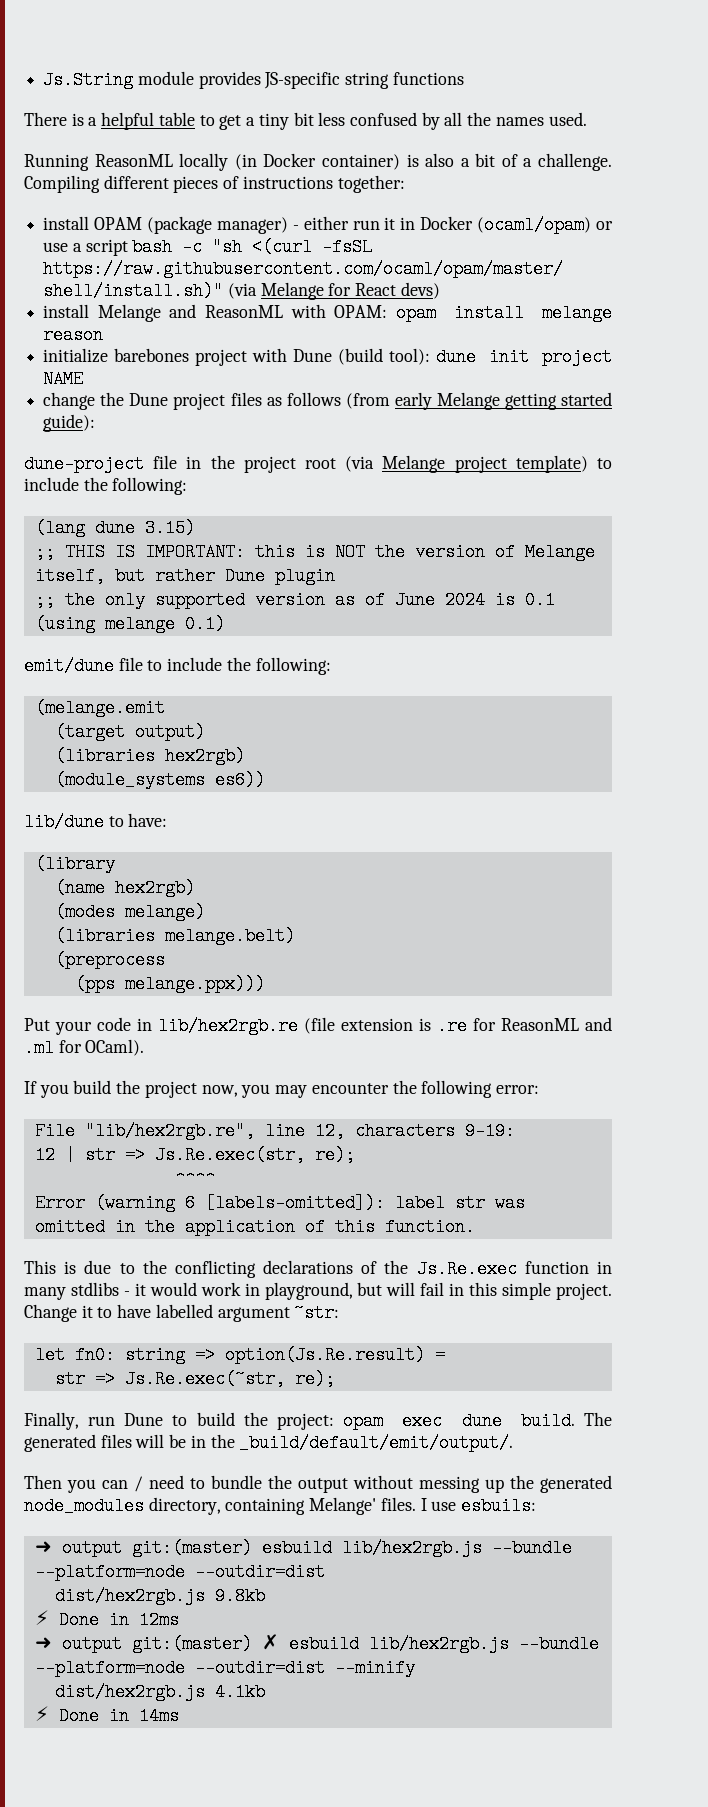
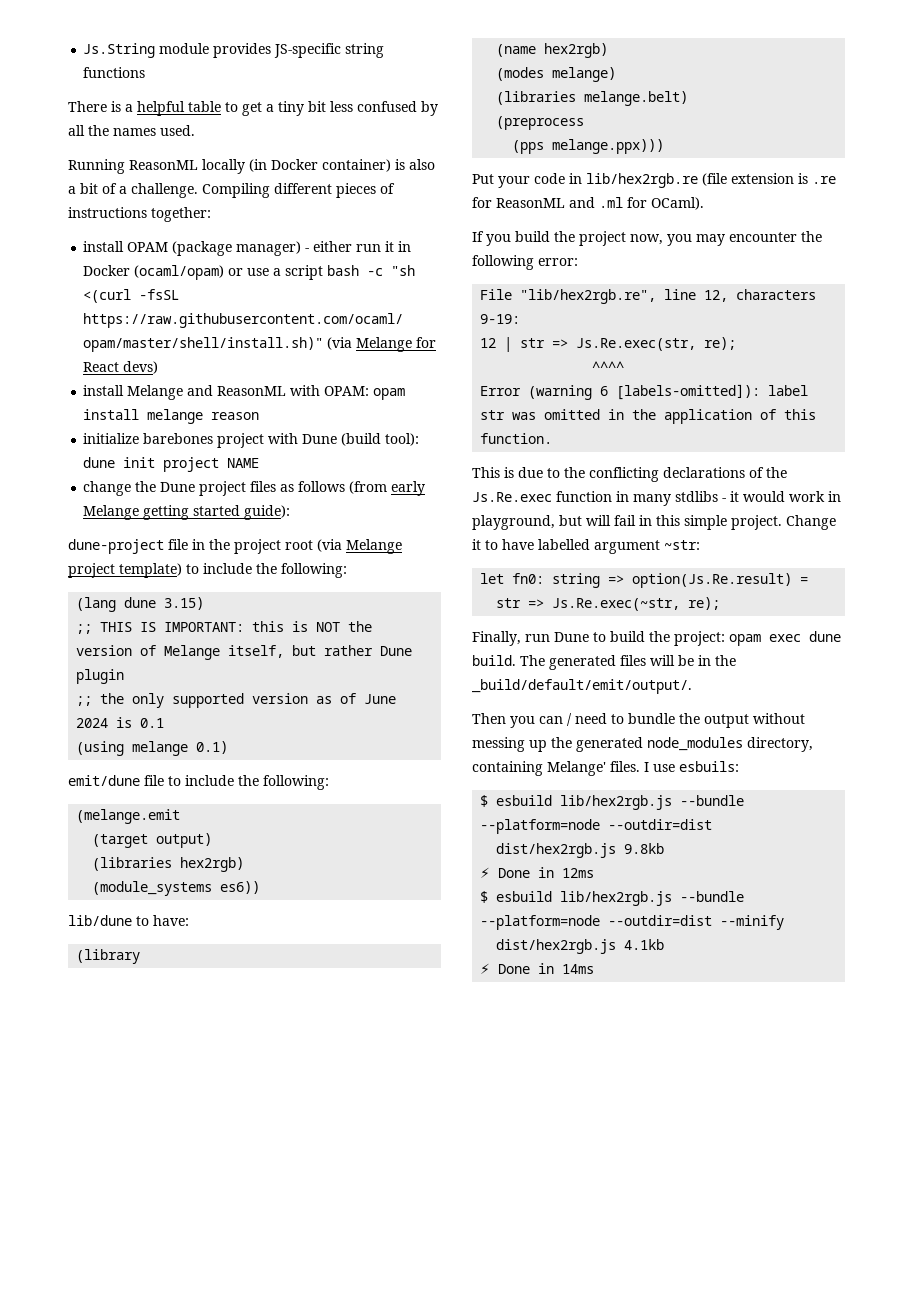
[34,1539,252,1557] ➜ output git:(master) -> [480,795,489,807] $
[34,1634,279,1653] ➜ output git:(master) ✗ -> [480,891,489,903] $

